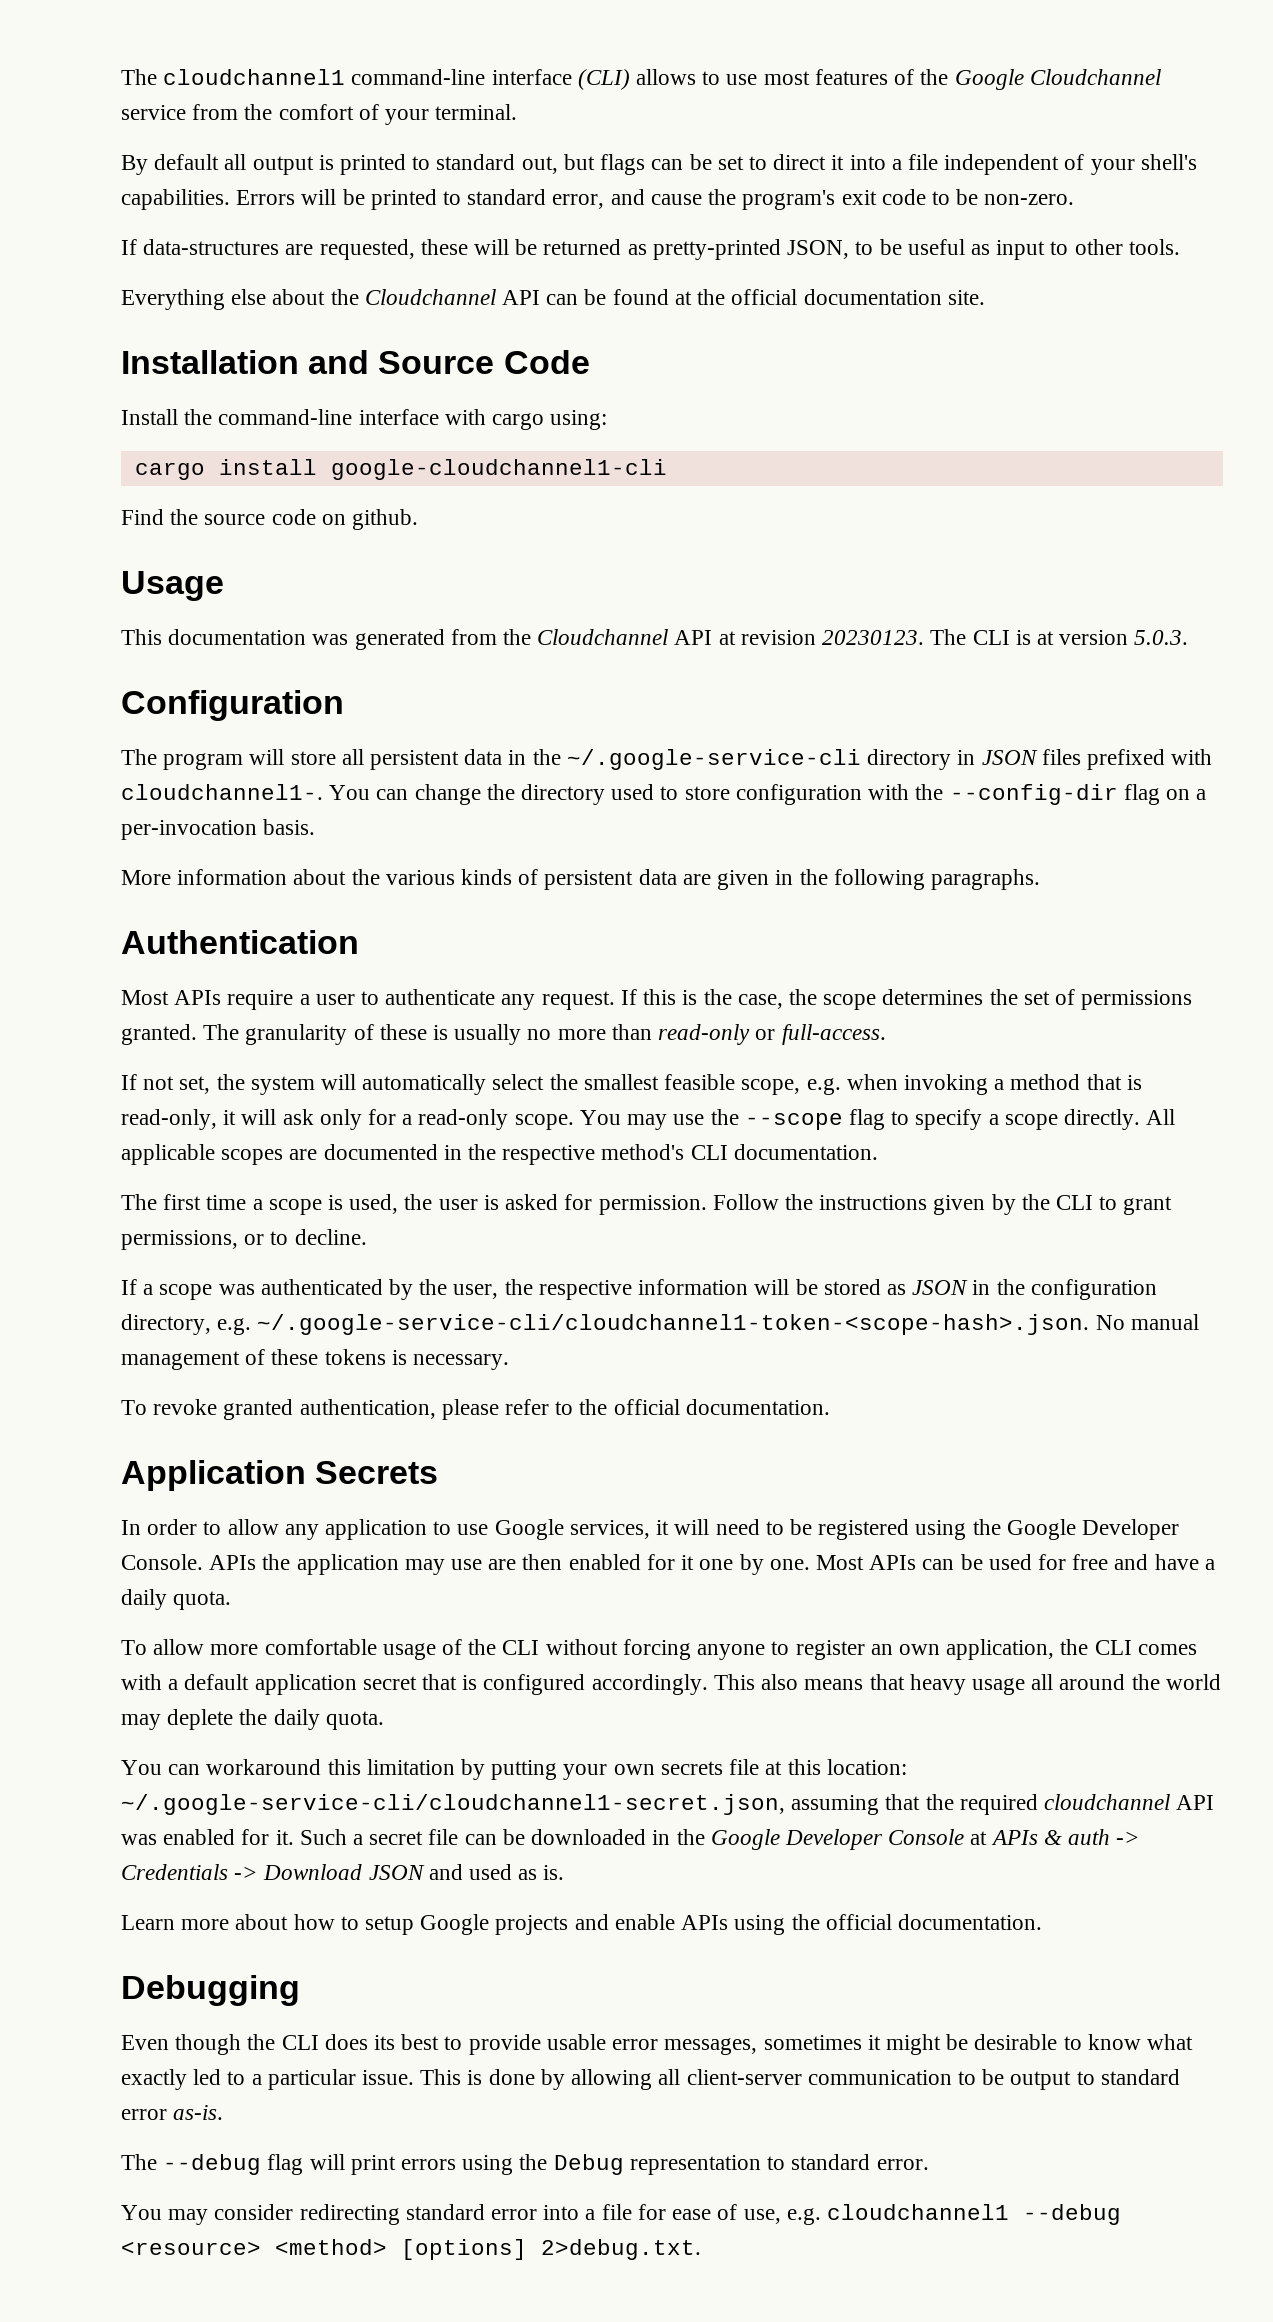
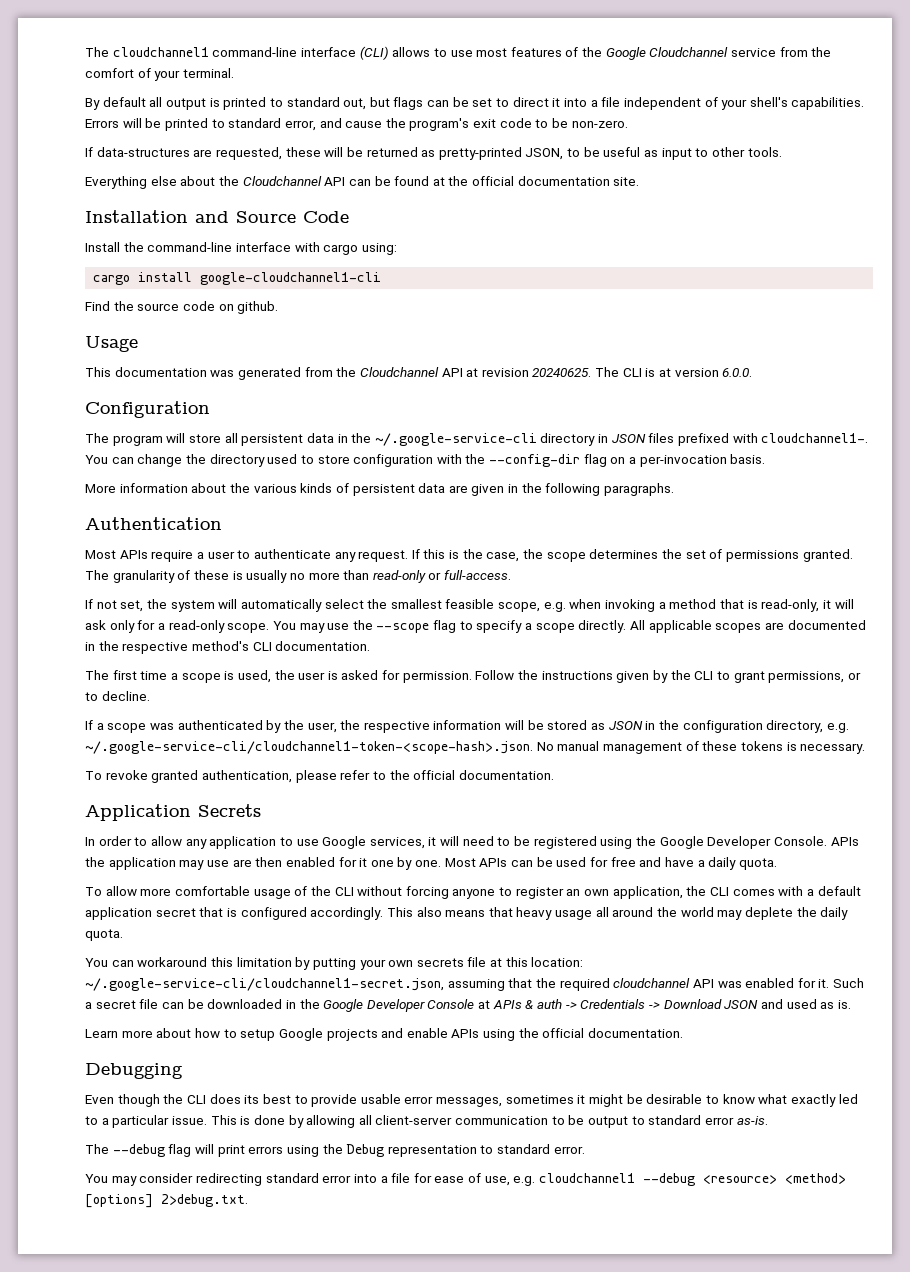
[822,630,925,645] 20230123. -> [532,368,592,377] 20240625.
[1134,630,1189,645] 5.0.3. -> [722,368,753,377] 6.0.0.

